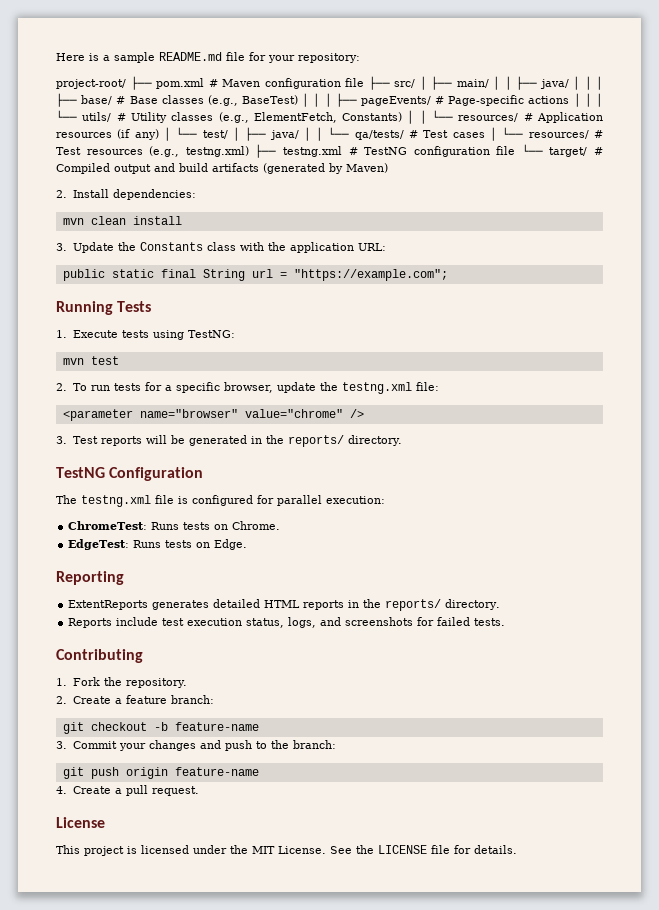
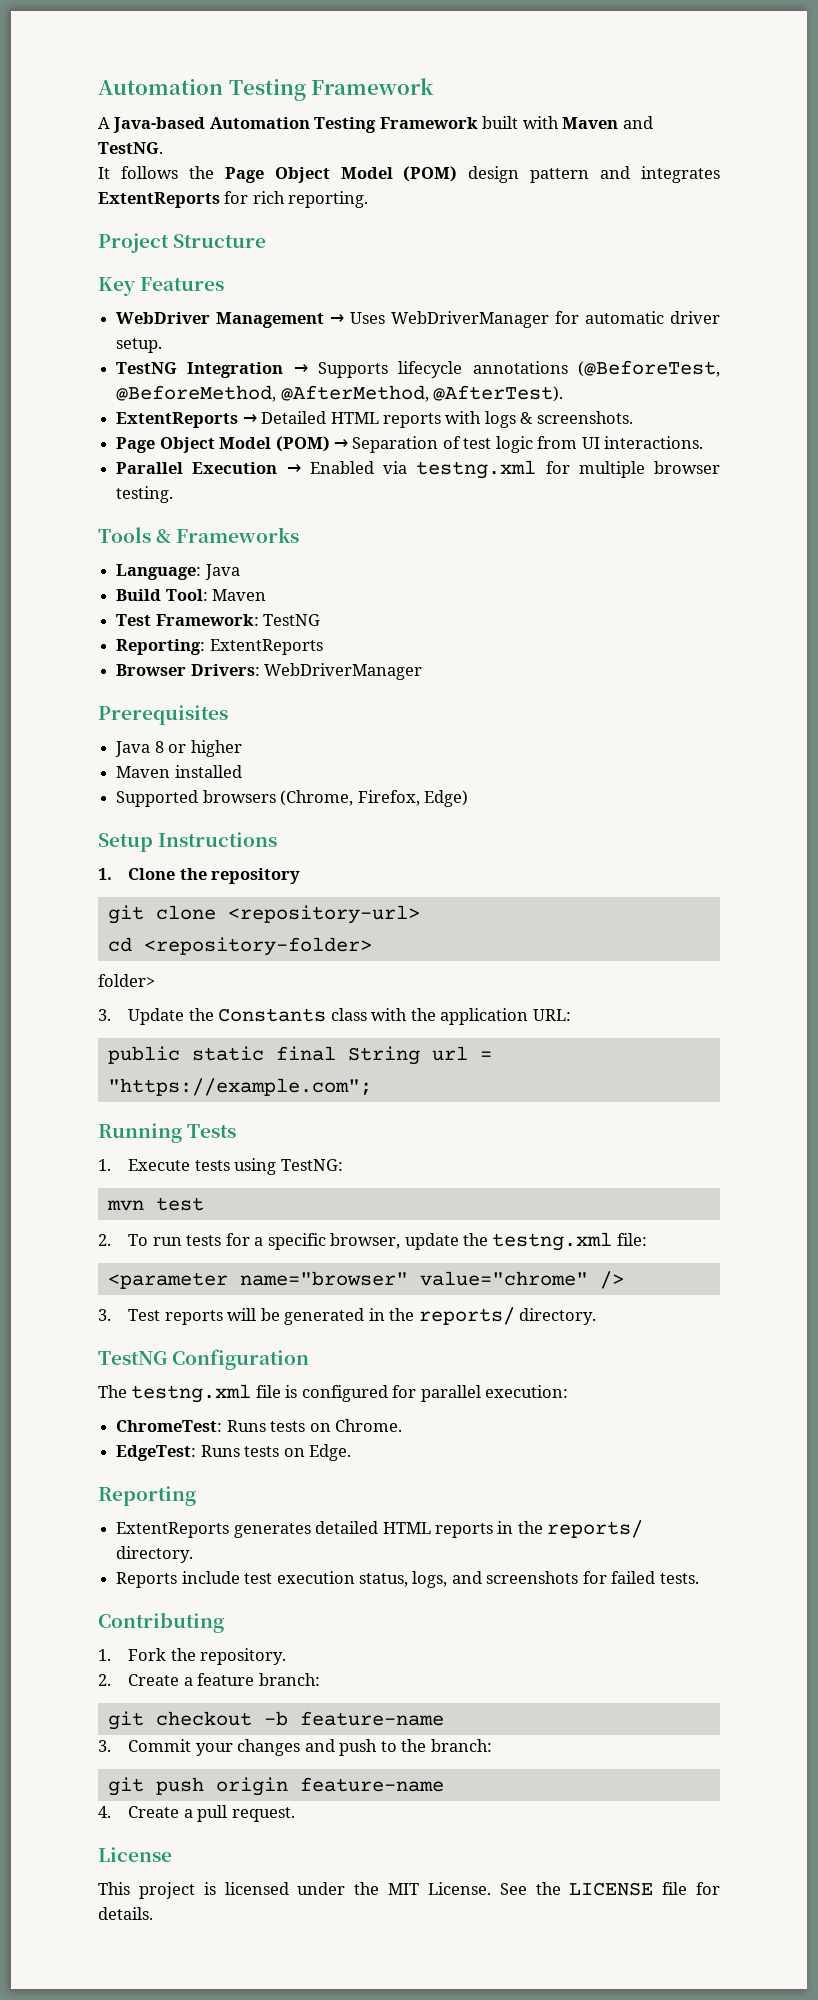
[56,52,360,63] [56,76,603,90] [56,93,603,107] [56,110,604,124] [56,127,603,141] [56,144,603,158] [56,163,388,174] [56,189,196,200] [62,216,182,225] Here is a sample README.md file for your repository: // project-root/ ├── pom.xml # Maven configuration file ├── src/ │ ├── main/ │ │ ├── java/ │ │ │ ├── base/ # Base classes (e.g., BaseTest) │ │ │ ├── pageEvents/ # Page-specific actions │ │ │ └── utils/ # Utility classes (e.g., ElementFetch, Constants) │ │ └── resources/ # Application resources (if any) │ └── test/ │ ├── java/ │ │ └── qa/tests/ # Test cases │ └── resources/ # Test resources (e.g., testng.xml) ├── testng.xml # TestNG configuration file └── target/ # Compiled output and build artifacts (generated by Maven) // 2. Install dependencies: // mvn clean install -> [98,78,435,101] [98,116,653,133] [98,142,163,154] [98,166,720,183] [98,191,369,208] [98,233,267,253] [98,277,225,296] [116,311,721,328] [116,338,163,353] [116,360,720,378] [116,385,564,402] [116,411,633,428] [116,436,704,453] [116,460,720,479] [116,486,174,503] [98,527,300,543] [116,564,240,580] [116,589,267,601] [116,614,321,626] [116,639,323,655] [116,663,423,680] [98,705,228,725] [115,740,242,757] [116,765,242,778] [116,790,468,807] [98,832,278,852] [98,868,301,884] [107,905,420,924] [107,937,372,956] [98,974,155,987] Automation Testing Framework // A Java-based Automation Testing Framework built with Maven and TestNG. // It follows the Page Object Model (POM) design pattern and integrates ExtentReports for rich reporting. // Project Structure // Key Features // WebDriver Management → Uses WebDriverManager for automatic driver setup. // TestNG Integration → Supports lifecycle annotations (@BeforeTest, @BeforeMethod, @AfterMethod, @AfterTest). // ExtentReports → Detailed HTML reports with logs & screenshots. // Page Object Model (POM) → Separation of test logic from UI interactions. // Parallel Execution → Enabled via testng.xml for multiple browser testing. // Tools & Frameworks // Language: Java // Build Tool: Maven // Test Framework: TestNG // Reporting: ExtentReports // Browser Drivers: WebDriverManager // Prerequisites // Java 8 or higher // Maven installed // Supported browsers (Chrome, Firefox, Edge) // Setup Instructions // 1. Clone the repository // git clone <repository-url> // cd <repository-folder> // folder>

